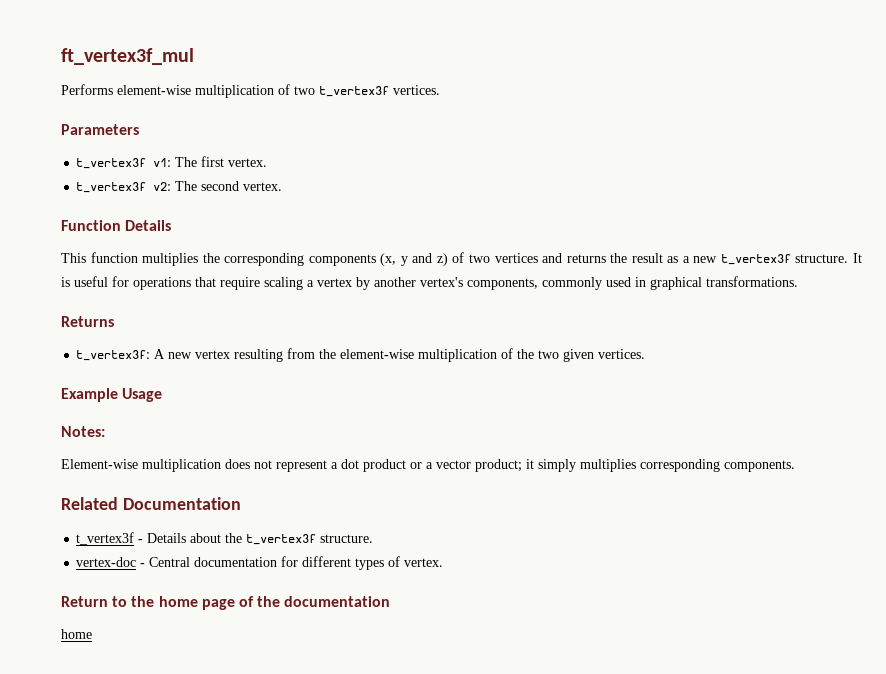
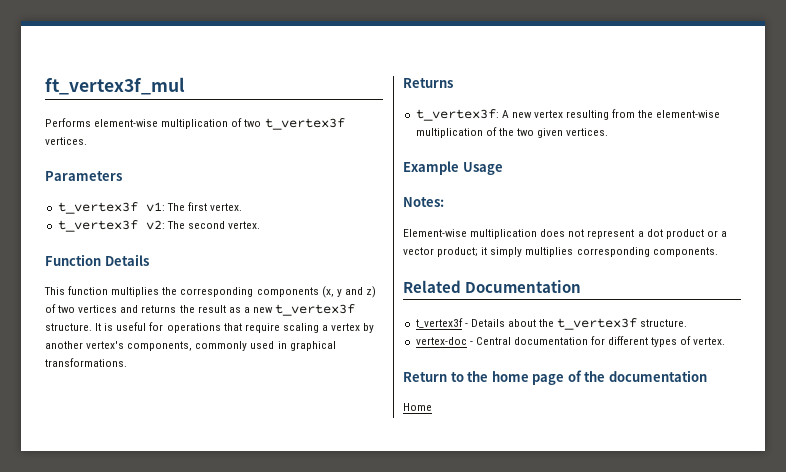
[61,629,92,639] home -> [403,403,432,411] Home

